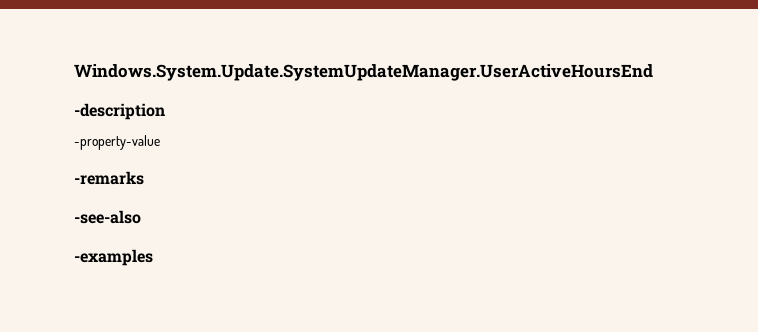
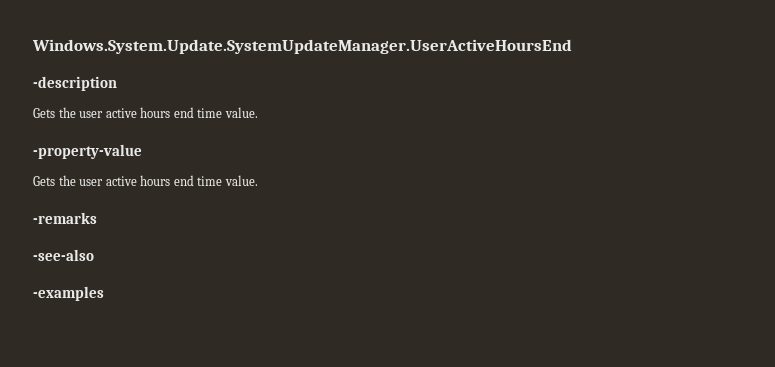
[74,135,160,150] -property-value -> [33,107,258,118] [33,144,142,159] [33,175,258,186] Gets the user active hours end time value. // -property-value // Gets the user active hours end time value.

